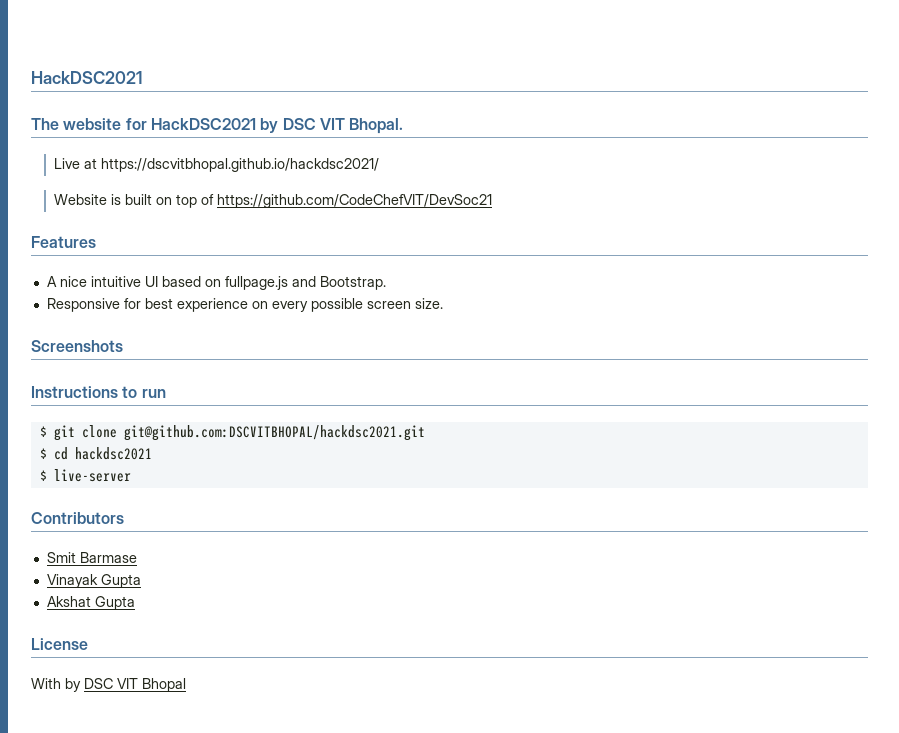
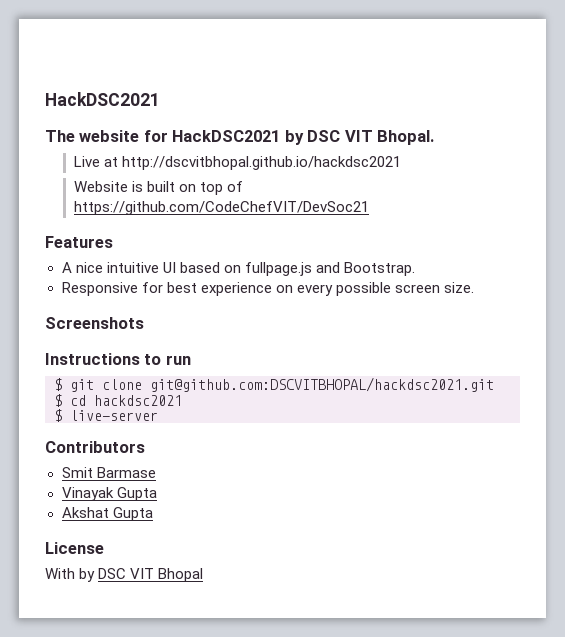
[101,158,380,172] https://dscvitbhopal.github.io/hackdsc2021/ -> [121,156,401,170] http://dscvitbhopal.github.io/hackdsc2021

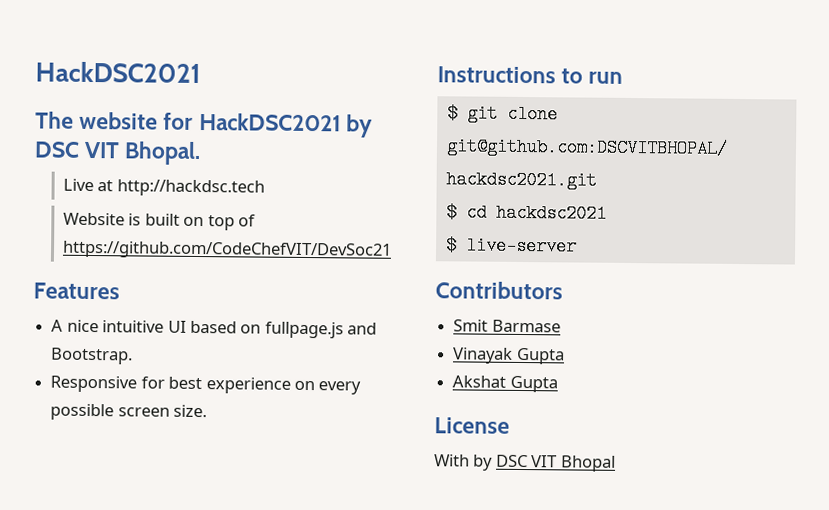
[121,156,401,170] http://dscvitbhopal.github.io/hackdsc2021 -> [116,179,265,197] http://hackdsc.tech
[45,317,144,329] // Screenshots -> (208, 411) none

